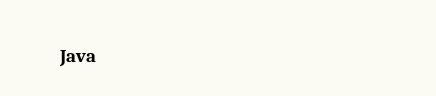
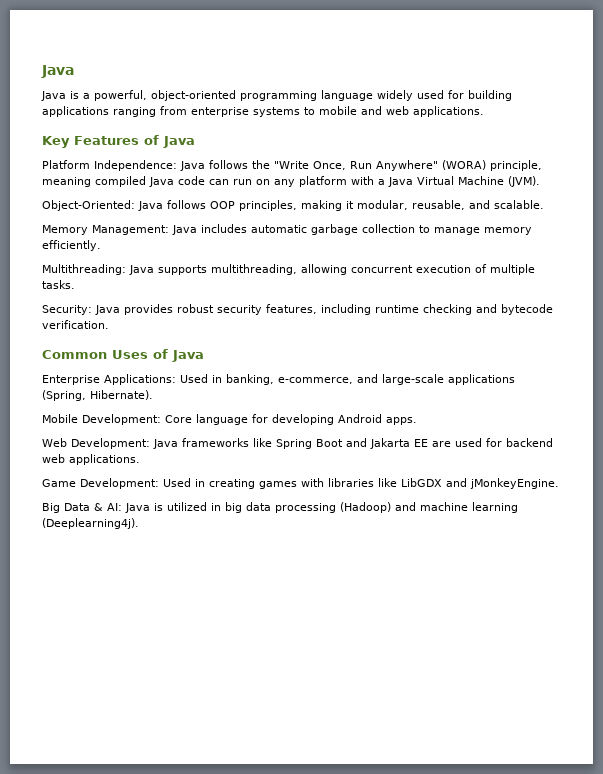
[59,50,96,67] Java -> [41,65,74,78] [41,90,512,101] [42,106,484,117] [42,135,195,148] [42,160,542,171] [42,176,540,187] [42,200,544,211] [42,224,532,235] [42,240,101,251] [42,264,535,275] [42,280,75,289] [42,304,553,315] [42,320,109,329] [42,349,204,362] [42,374,515,385] [42,390,153,401] [42,414,417,425] [42,438,553,449] [42,454,140,465] [42,478,559,489] [42,502,518,513] [42,518,139,529] Java // Java is a powerful, object-oriented programming language widely used for building applications ranging from enterprise systems to mobile and web applications. // Key Features of Java // Platform Independence: Java follows the "Write Once, Run Anywhere" (WORA) principle, meaning compiled Java code can run on any platform with a Java Virtual Machine (JVM). // Object-Oriented: Java follows OOP principles, making it modular, reusable, and scalable. // Memory Management: Java includes automatic garbage collection to manage memory efficiently. // Multithreading: Java supports multithreading, allowing concurrent execution of multiple tasks. // Security: Java provides robust security features, including runtime checking and bytecode verification. // Common Uses of Java // Enterprise Applications: Used in banking, e-commerce, and large-scale applications (Spring, Hibernate). // Mobile Development: Core language for developing Android apps. // Web Development: Java frameworks like Spring Boot and Jakarta EE are used for backend web applications. // Game Development: Used in creating games with libraries like LibGDX and jMonkeyEngine. // Big Data & AI: Java is utilized in big data processing (Hadoop) and machine learning (Deeplearning4j).

